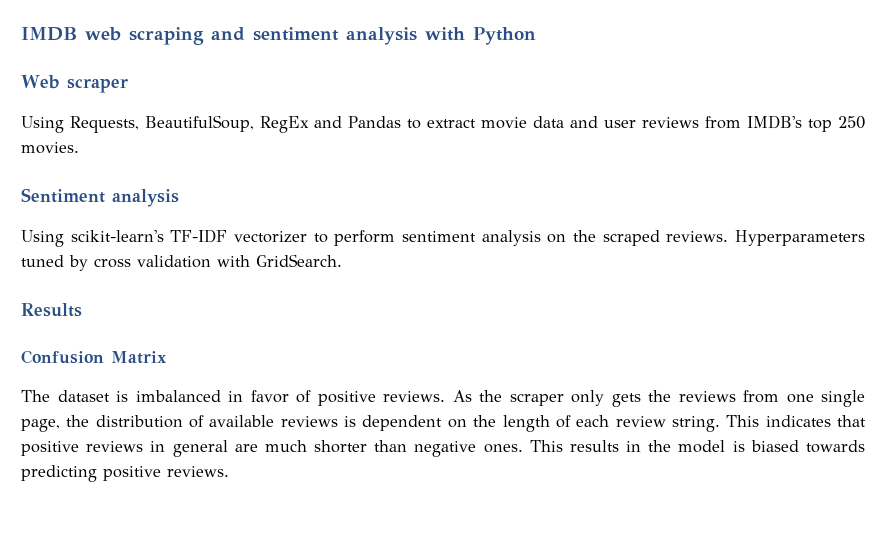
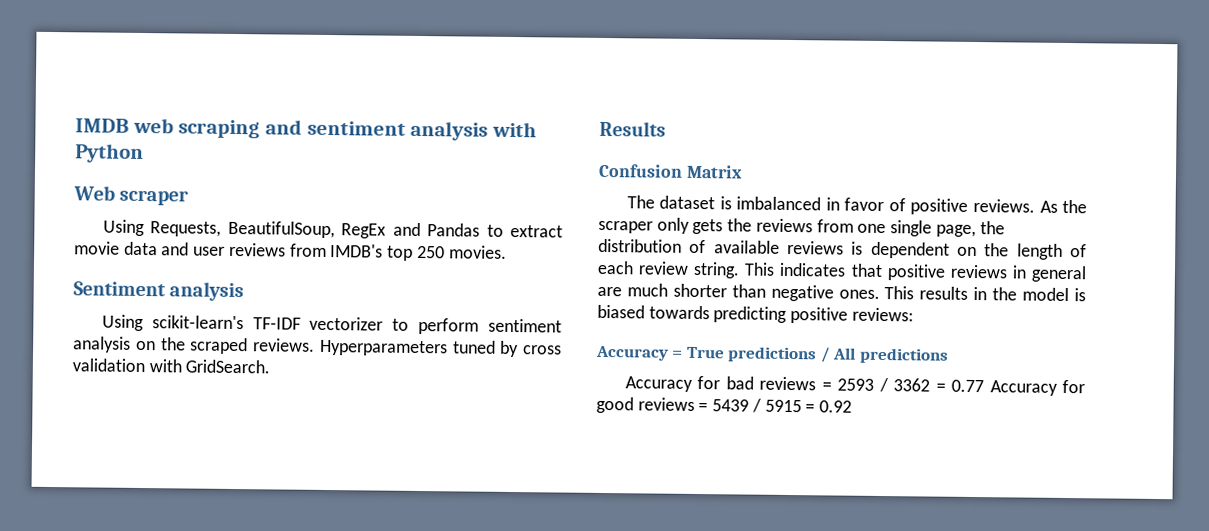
[167,466,229,477] reviews. -> [851,307,914,322] [595,345,949,364] [624,376,1085,396] [596,396,853,414] reviews: // Accuracy = True predictions / All predictions // Accuracy for bad reviews = 2593 / 3362 = 0.77 Accuracy for good reviews = 5439 / 5915 = 0.92

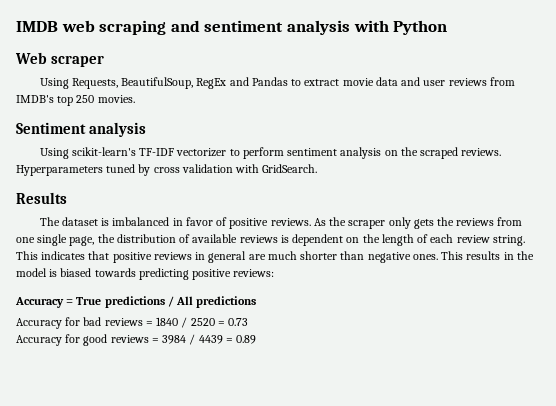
[598,163,743,179] // Confusion Matrix -> (67, 198) none
[837,377,985,393] 2593 / 3362 = 0.77 -> [156,317,249,328] 1840 / 2520 = 0.73 //
[712,398,853,413] 5439 / 5915 = 0.92 -> [162,334,257,345] 3984 / 4439 = 0.89

